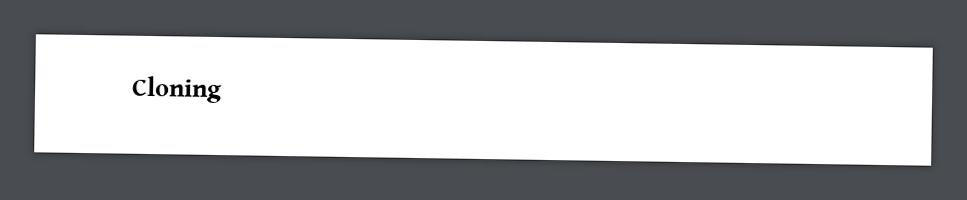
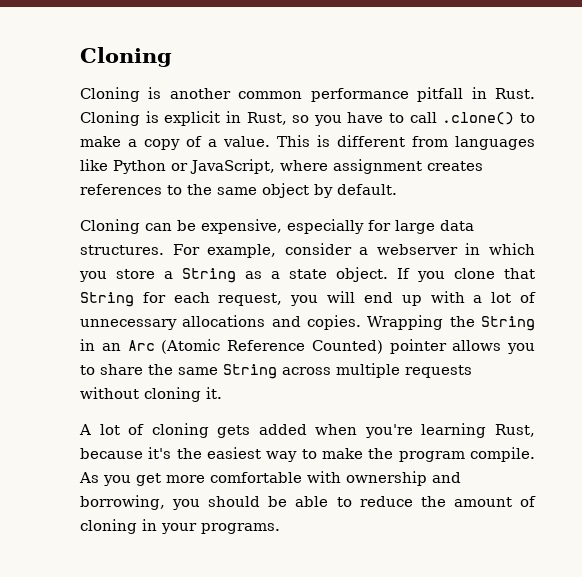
[131,75,222,104] Cloning -> [80,47,172,67] [80,87,535,102] [80,111,535,126] [80,135,535,150] [80,159,483,174] [80,183,397,198] [80,219,474,234] [80,243,535,258] [79,267,535,283] [80,291,536,307] [80,315,535,331] [80,339,535,354] [80,363,472,379] [80,387,222,402] [79,423,535,438] [80,447,535,462] [79,471,461,486] [80,495,536,510] [80,519,280,534] Cloning // Cloning is another common performance pitfall in Rust. Cloning is explicit in Rust, so you have to call .clone() to make a copy of a value. This is different from languages like Python or JavaScript, where assignment creates references to the same object by default. // Cloning can be expensive, especially for large data structures. For example, consider a webserver in which you store a String as a state object. If you clone that String for each request, you will end up with a lot of unnecessary allocations and copies. Wrapping the String in an Arc (Atomic Reference Counted) pointer allows you to share the same String across multiple requests without cloning it. // A lot of cloning gets added when you're learning Rust, because it's the easiest way to make the program compile. As you get more comfortable with ownership and borrowing, you should be able to reduce the amount of cloning in your programs.

